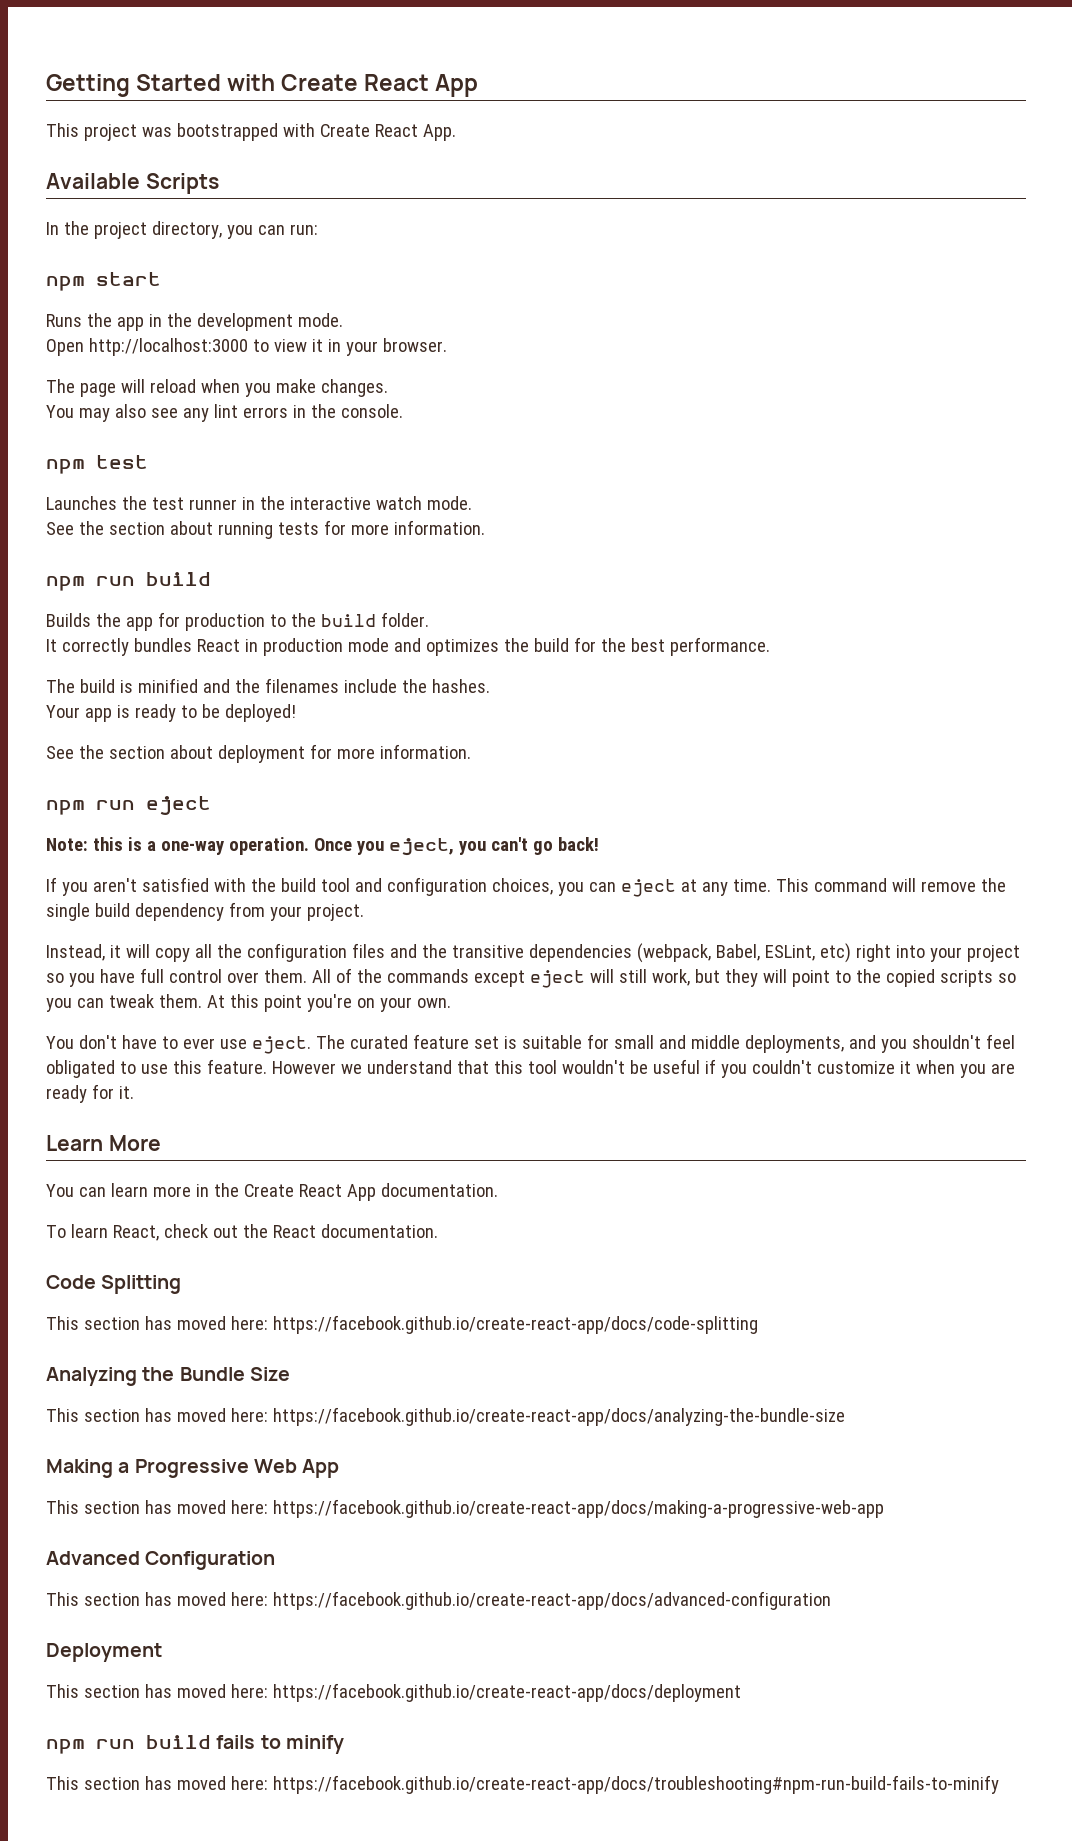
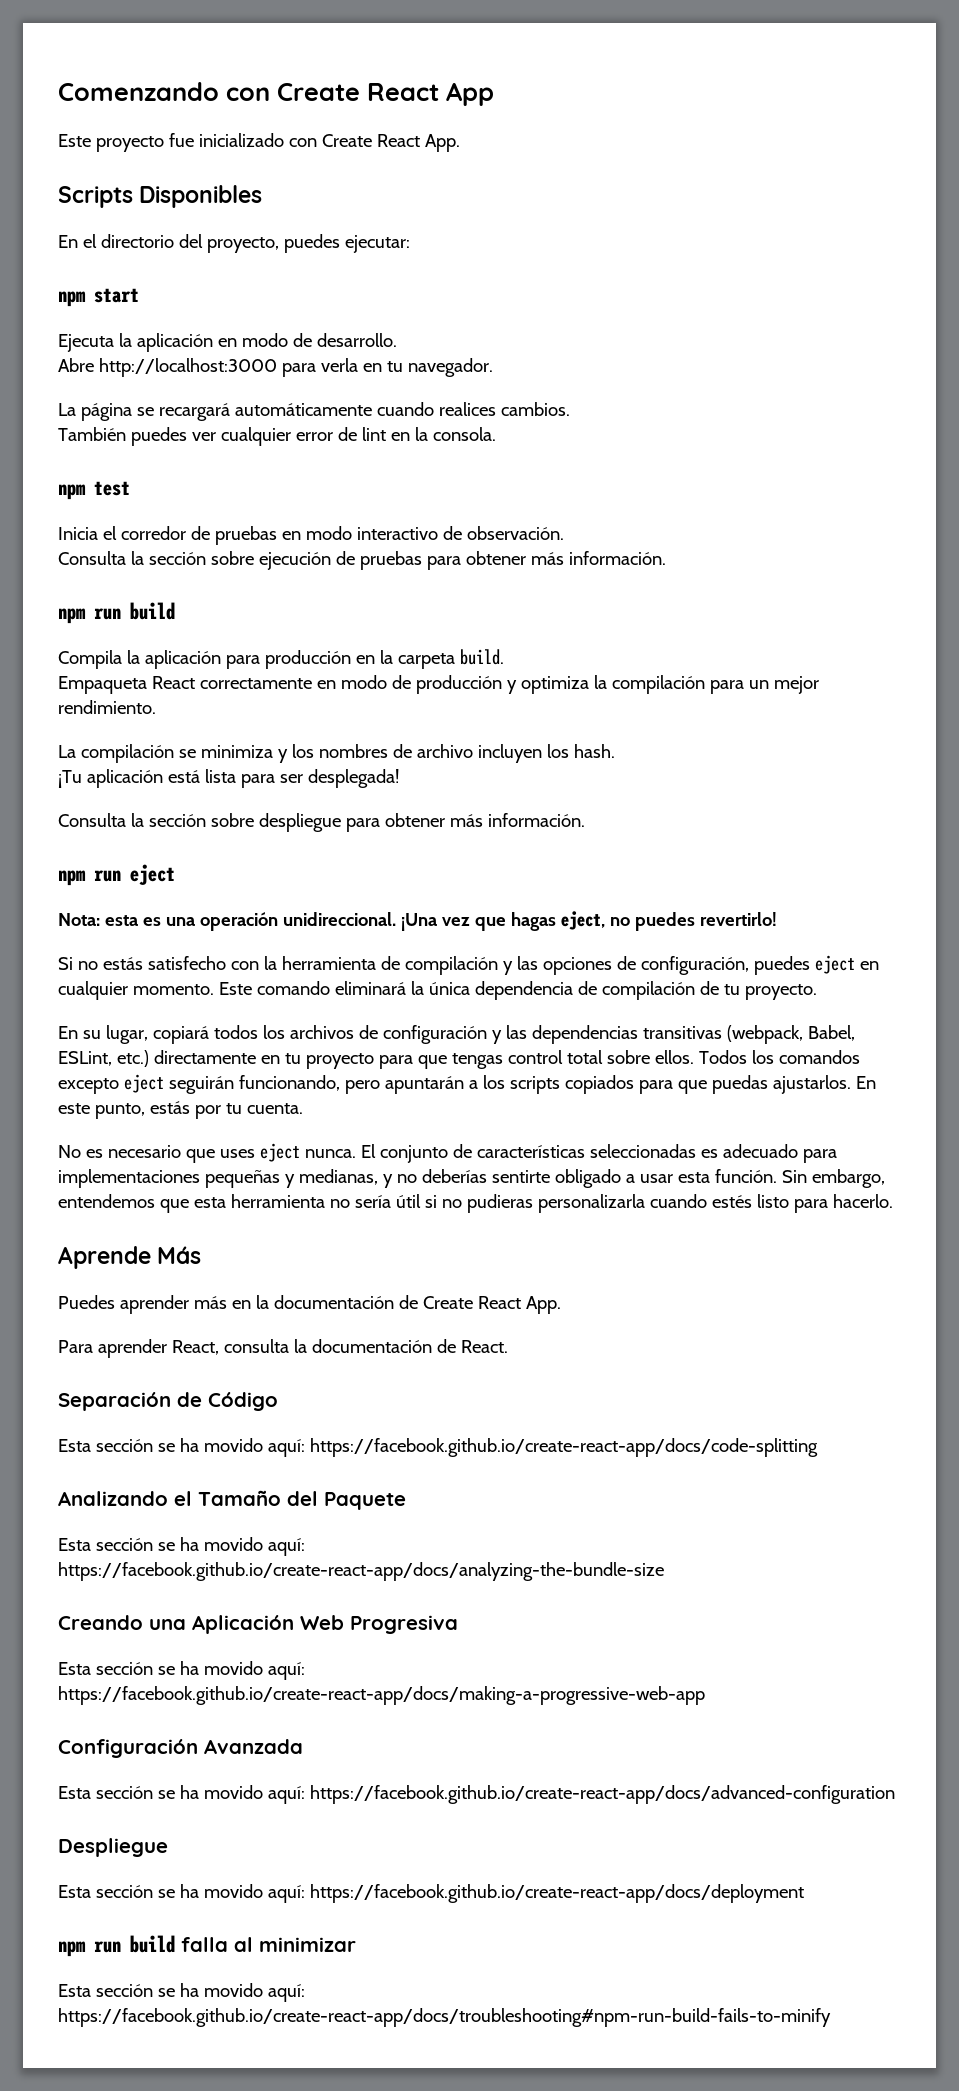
[46,74,276,97] Getting Started with -> [58,82,270,101] Comenzando con
[46,123,456,141] [46,173,140,189] This project was bootstrapped with Create React App. // Available -> [58,133,460,152] Este proyecto fue inicializado con Create React App. //
[46,221,318,239] [46,272,161,291] [46,313,343,331] [46,338,447,356] [46,379,388,397] [46,404,403,422] [46,455,148,474] [46,496,472,510] [46,520,485,539] [46,572,211,591] [46,612,429,631] [46,637,770,656] [46,678,490,693] [46,704,296,722] [46,744,471,763] [46,796,211,815] [46,837,599,856] [46,877,1006,897] [46,902,364,921] [46,943,1020,963] [46,968,1016,988] [46,994,451,1012] [46,1034,1015,1054] [46,1059,1015,1078] [46,1084,134,1103] [46,1135,161,1151] [46,1183,498,1201] [46,1224,438,1241] [46,1275,182,1294] [46,1315,758,1334] [46,1367,290,1386] [46,1407,845,1426] [46,1459,340,1478] [46,1499,884,1518] [46,1551,276,1570] [46,1591,831,1610] [46,1643,162,1662] [46,1683,741,1702] [46,1735,344,1754] [46,1776,268,1790] // In the project directory, you can run: // npm start // Runs the app in the development mode. // Open http://localhost:3000 to view it in your browser. // The page will reload when you make changes. // You may also see any lint errors in the console. // npm test // Launches the test runner in the interactive watch mode. // See the section about running tests for more information. // npm run build // Builds the app for production to the build folder. // It correctly bundles React in production mode and optimizes the build for the best performance. // The build is minified and the filenames include the hashes. // Your app is ready to be deployed! // See the section about deployment for more information. // npm run eject // Note: this is a one-way operation. Once you eject, you can't go back! // If you aren't satisfied with the build tool and configuration choices, you can eject at any time. This command will remove the single build dependency from your project. // Instead, it will copy all the configuration files and the transitive dependencies (webpack, Babel, ESLint, etc) right into your project so you have full control over them. All of the commands except eject will still work, but they will point to the copied scripts so you can tweak them. At this point you're on your own. // You don't have to ever use eject. The curated feature set is suitable for small and middle deployments, and you shouldn't feel obligated to use this feature. However we understand that this tool wouldn't be useful if you couldn't customize it when you are ready for it. // Learn More // You can learn more in the Create React App documentation. // To learn React, check out the React documentation. // Code Splitting // This section has moved here: https://facebook.github.io/create-react-app/docs/code-splitting // Analyzing the Bundle Size // This section has moved here: https://facebook.github.io/create-react-app/docs/analyzing-the-bundle-size // Making a Progressive Web App // This section has moved here: https://facebook.github.io/create-react-app/docs/making-a-progressive-web-app // Advanced Configuration // This section has moved here: https://facebook.github.io/create-react-app/docs/advanced-configuration // Deployment // This section has moved here: https://facebook.github.io/create-react-app/docs/deployment // npm run build fails to minify // This section has moved here: -> [139,185,263,208] [58,234,410,253] [58,288,139,307] [58,333,397,352] [58,358,493,377] [58,402,570,421] [58,427,496,446] [58,481,130,500] [58,526,564,545] [58,551,666,570] [58,602,175,624] [58,649,504,669] [58,675,819,694] [58,700,156,714] [58,744,615,763] [58,769,399,788] [58,813,585,832] [58,864,175,886] [58,911,777,931] [58,955,879,975] [58,981,817,1000] [58,1025,855,1044] [58,1050,860,1069] [58,1074,876,1094] [58,1101,303,1119] [58,1143,837,1163] [58,1169,885,1188] [58,1194,893,1213] [58,1246,202,1269] [58,1295,561,1314] [58,1339,508,1358] [58,1392,278,1411] [58,1438,818,1457] [58,1490,406,1510] [58,1537,305,1556] [58,1562,664,1581] [58,1615,458,1634] [58,1661,305,1680] [58,1686,705,1705] [58,1739,303,1758] [58,1785,895,1804] [58,1838,168,1857] [58,1884,804,1903] [58,1935,356,1957] [58,1983,305,2002] Disponibles // En el directorio del proyecto, puedes ejecutar: // npm start // Ejecuta la aplicación en modo de desarrollo. // Abre http://localhost:3000 para verla en tu navegador. // La página se recargará automáticamente cuando realices cambios. // También puedes ver cualquier error de lint en la consola. // npm test // Inicia el corredor de pruebas en modo interactivo de observación. // Consulta la sección sobre ejecución de pruebas para obtener más información. // npm run build // Compila la aplicación para producción en la carpeta build. // Empaqueta React correctamente en modo de producción y optimiza la compilación para un mejor rendimiento. // La compilación se minimiza y los nombres de archivo incluyen los hash. // ¡Tu aplicación está lista para ser desplegada! // Consulta la sección sobre despliegue para obtener más información. // npm run eject // Nota: esta es una operación unidireccional. ¡Una vez que hagas eject, no puedes revertirlo! // Si no estás satisfecho con la herramienta de compilación y las opciones de configuración, puedes eject en cualquier momento. Este comando eliminará la única dependencia de compilación de tu proyecto. // En su lugar, copiará todos los archivos de configuración y las dependencias transitivas (webpack, Babel, ESLint, etc.) directamente en tu proyecto para que tengas control total sobre ellos. Todos los comandos excepto eject seguirán funcionando, pero apuntarán a los scripts copiados para que puedas ajustarlos. En este punto, estás por tu cuenta. // No es necesario que uses eject nunca. El conjunto de características seleccionadas es adecuado para implementaciones pequeñas y medianas, y no deberías sentirte obligado a usar esta función. Sin embargo, entendemos que esta herramienta no sería útil si no pudieras personalizarla cuando estés listo para hacerlo. // Aprende Más // Puedes aprender más en la documentación de Create React App. // Para aprender React, consulta la documentación de React. // Separación de Código // Esta sección se ha movido aquí: https://facebook.github.io/create-react-app/docs/code-splitting // Analizando el Tamaño del Paquete // Esta sección se ha movido aquí: https://facebook.github.io/create-react-app/docs/analyzing-the-bundle-size // Creando una Aplicación Web Progresiva // Esta sección se ha movido aquí: https://facebook.github.io/create-react-app/docs/making-a-progressive-web-app // Configuración Avanzada // Esta sección se ha movido aquí: https://facebook.github.io/create-react-app/docs/advanced-configuration // Despliegue // Esta sección se ha movido aquí: https://facebook.github.io/create-react-app/docs/deployment // npm run build falla al minimizar // Esta sección se ha movido aquí:

